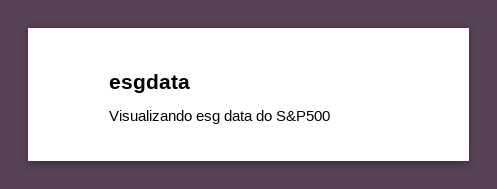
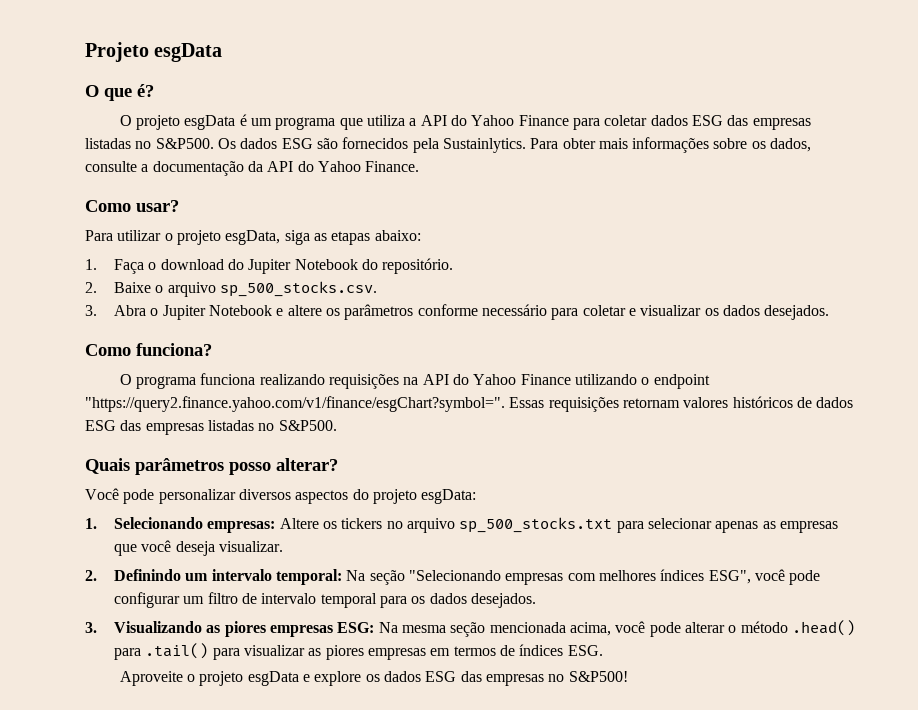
[109,74,190,93] [109,110,331,124] esgdata // Visualizando esg data do S&P500 -> [85,42,223,62] [85,84,154,101] [119,114,811,130] [85,137,812,153] [85,161,420,176] [85,200,179,212] [85,230,421,245] [85,258,454,274] [85,281,378,297] [85,304,830,320] [85,343,212,356] [119,373,710,389] [85,396,854,412] [85,420,337,435] [85,458,338,475] [85,488,477,504] [85,517,838,533] [114,540,284,556] [85,569,821,585] [114,592,536,608] [85,620,855,637] [114,643,603,660] [119,671,628,686] Projeto esgData // O que é? // O projeto esgData é um programa que utiliza a API do Yahoo Finance para coletar dados ESG das empresas listadas no S&P500. Os dados ESG são fornecidos pela Sustainlytics. Para obter mais informações sobre os dados, consulte a documentação da API do Yahoo Finance. // Como usar? // Para utilizar o projeto esgData, siga as etapas abaixo: // 1. Faça o download do Jupiter Notebook do repositório. // 2. Baixe o arquivo sp_500_stocks.csv. // 3. Abra o Jupiter Notebook e altere os parâmetros conforme necessário para coletar e visualizar os dados desejados. // Como funciona? // O programa funciona realizando requisições na API do Yahoo Finance utilizando o endpoint "https://query2.finance.yahoo.com/v1/finance/esgChart?symbol=". Essas requisições retornam valores históricos de dados ESG das empresas listadas no S&P500. // Quais parâmetros posso alterar? // Você pode personalizar diversos aspectos do projeto esgData: // 1. Selecionando empresas: Altere os tickers no arquivo sp_500_stocks.txt para selecionar apenas as empresas que você deseja visualizar. // 2. Definindo um intervalo temporal: Na seção "Selecionando empresas com melhores índices ESG", você pode configurar um filtro de intervalo temporal para os dados desejados. // 3. Visualizando as piores empresas ESG: Na mesma seção mencionada acima, você pode alterar o método .head() para .tail() para visualizar as piores empresas em termos de índices ESG. // Aproveite o projeto esgData e explore os dados ESG das empresas no S&P500!

